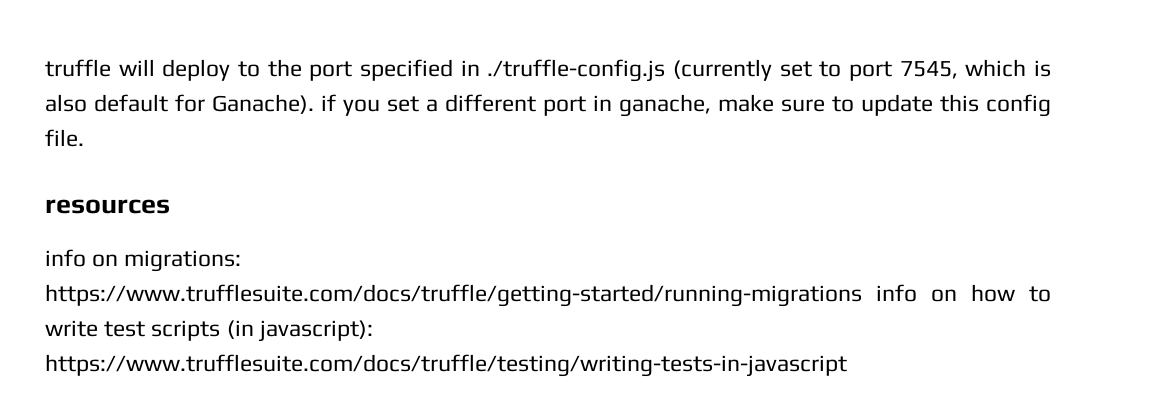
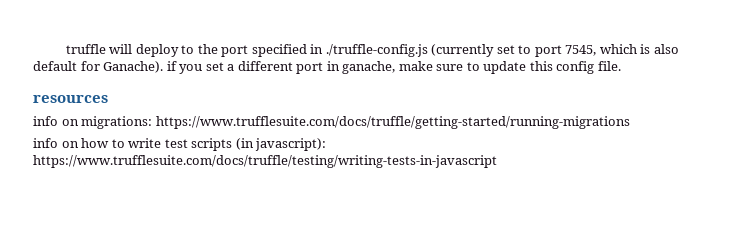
(862, 295) none -> (630, 122) //

